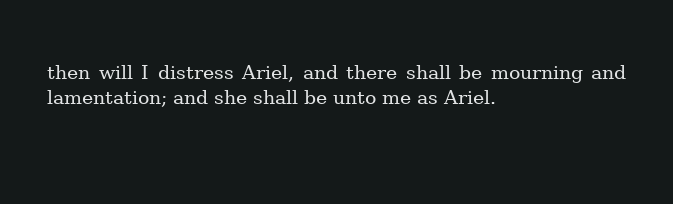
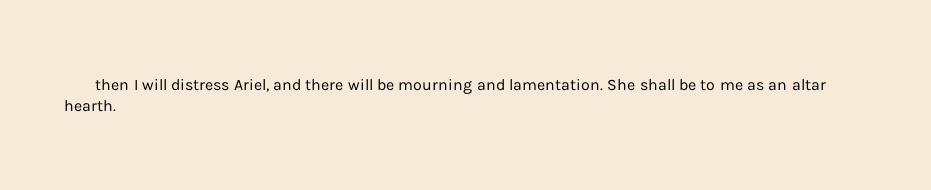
[98,65,149,79] will I -> [133,78,168,90] I will
[405,65,451,79] shall -> [347,78,373,90] will
[47,90,376,107] lamentation; and she shall be unto -> [508,78,716,91] lamentation. She shall be to
[443,90,496,104] Ariel. -> [768,79,826,91] [64,100,116,112] an altar hearth.

